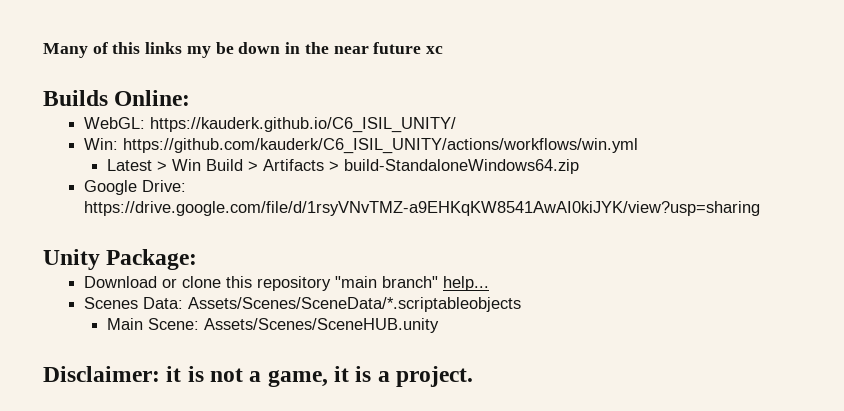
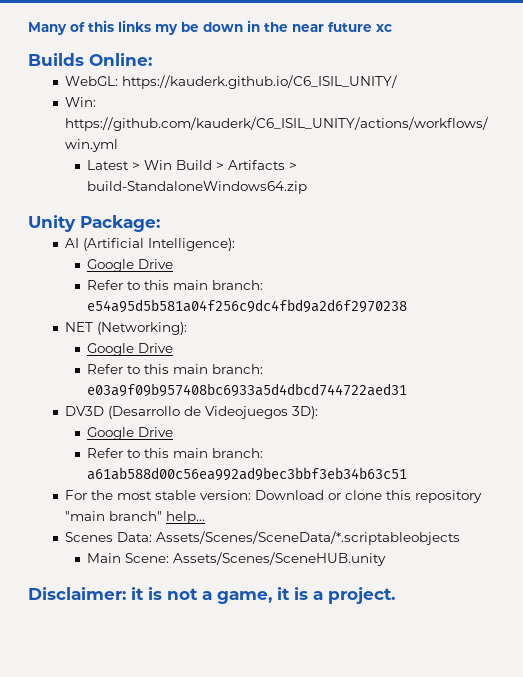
[83,180,186,195] [83,201,760,216] // Google Drive: https://drive.google.com/file/d/1rsyVNvTMZ-a9EHKqKW8541AwAI0kiJYK/view?usp=sharing -> (308, 187) none
(198, 259) none -> [65,238,236,251] [87,259,174,272] [87,280,264,290] [87,299,408,313] [65,322,188,335] [87,343,174,356] [87,364,264,374] [87,383,408,397] [65,406,319,419] [87,427,174,440] [87,448,264,458] [87,467,408,481] [65,490,252,500] AI (Artificial Intelligence): // Google Drive // Refer to this main branch: e54a95d5b581a04f256c9dc4fbd9a2d6f2970238 // NET (Networking): // Google Drive // Refer to this main branch: e03a9f09b957408bc6933a5d4dbcd744722aed31 // DV3D (Desarrollo de Videojuegos 3D): // Google Drive // Refer to this main branch: a61ab588d00c56ea992ad9bec3bbf3eb34b63c51 // For the most stable version:

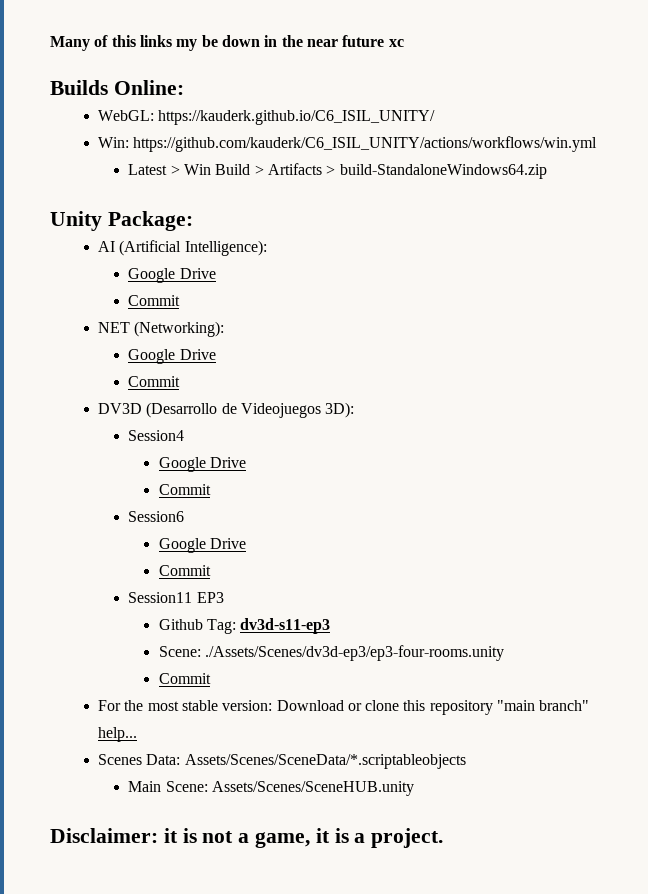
[87,280,264,290] [87,299,408,313] [65,322,188,335] [87,343,174,356] [87,364,264,374] [87,383,408,397] Refer to this main branch: e54a95d5b581a04f256c9dc4fbd9a2d6f2970238 // NET (Networking): // Google Drive // Refer to this main branch: e03a9f09b957408bc6933a5d4dbcd744722aed31 -> [128,295,181,306] [97,321,225,337] [128,349,216,364] [128,376,181,387] Commit // NET (Networking): // Google Drive // Commit
[87,427,174,440] [87,448,264,458] [87,467,408,481] // Google Drive // Refer to this main branch: a61ab588d00c56ea992ad9bec3bbf3eb34b63c51 -> [128,430,185,441] [158,457,246,472] [158,484,211,495] [128,511,185,522] [158,538,246,553] [158,565,211,576] [128,592,224,603] [158,618,331,634] [158,645,504,661] [158,673,211,684] // Session4 // Google Drive // Commit // Session6 // Google Drive // Commit // Session11 EP3 // Github Tag: dv3d-s11-ep3 // Scene: ./Assets/Scenes/dv3d-ep3/ep3-four-rooms.unity // Commit

